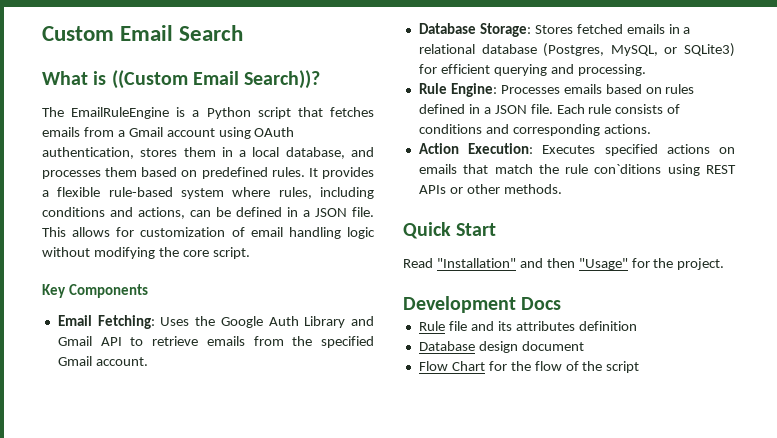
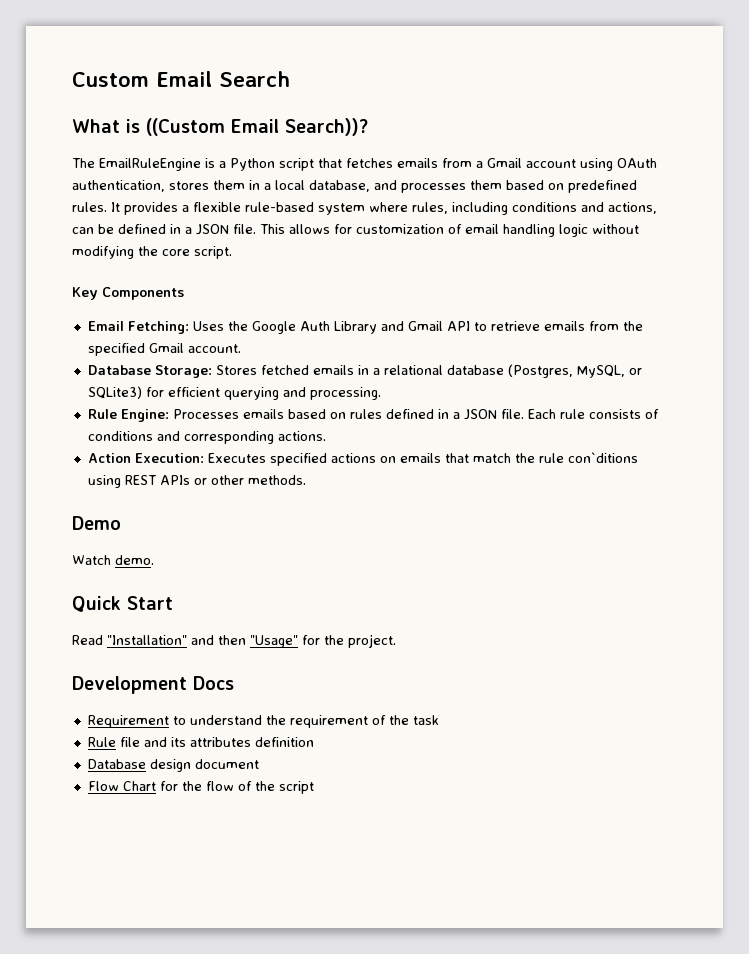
(562, 189) none -> [72,516,121,530] [72,555,154,565] // Demo // Watch demo.
(562, 303) none -> [87,715,439,728] // Requirement to understand the requirement of the task

